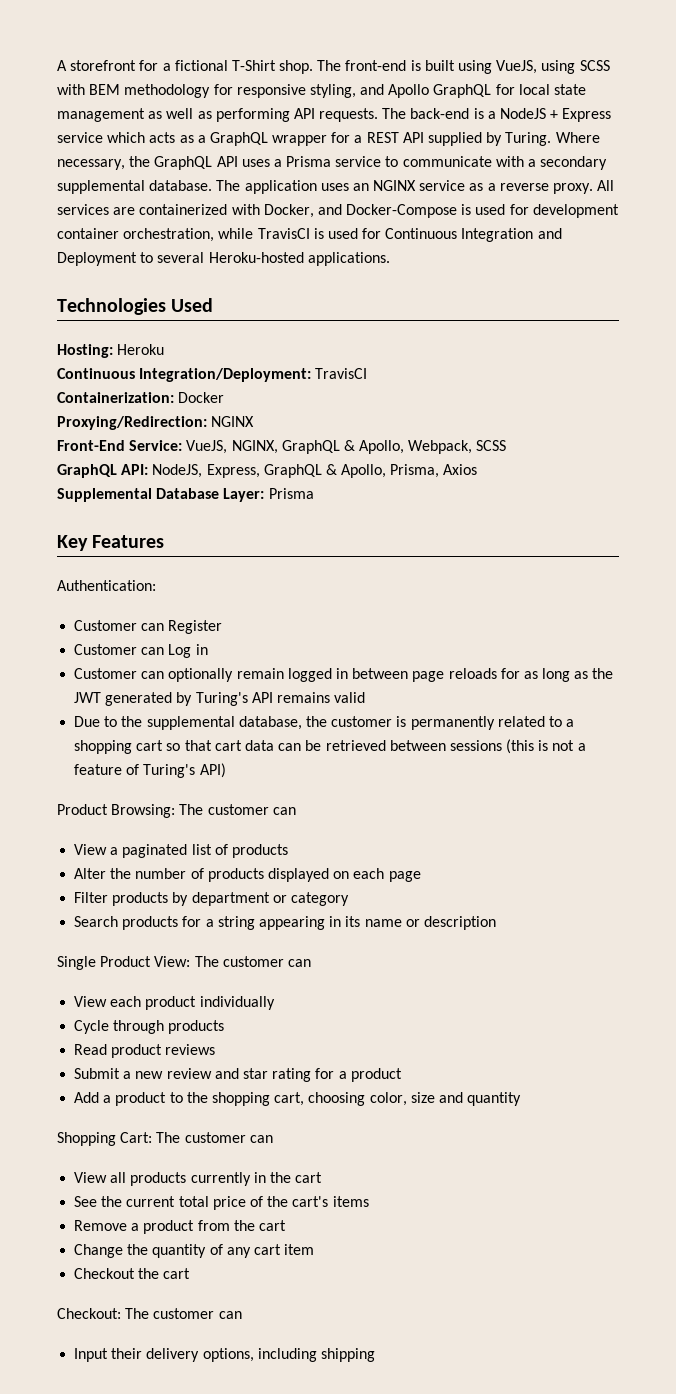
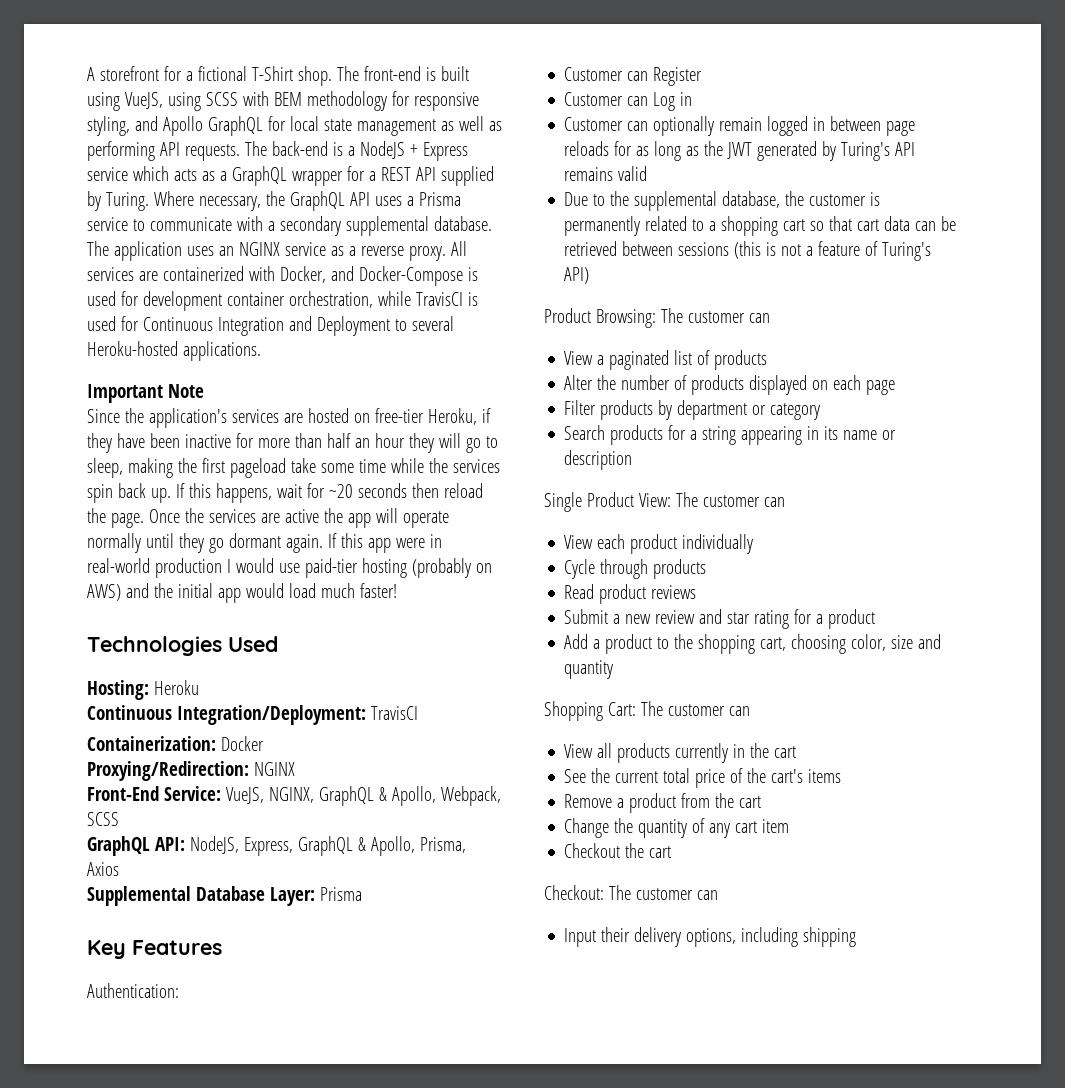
(390, 259) none -> [87,384,204,403] [87,408,491,428] [87,433,498,453] [87,458,500,478] [87,483,483,503] [87,508,449,528] [87,533,442,553] [87,558,492,578] [87,583,397,603] // Important Note // Since the application's services are hosted on free-tier Heroku, if they have been inactive for more than half an hour they will go to sleep, making the first pageload take some time while the services spin back up. If this happens, wait for ~20 seconds then reload the page. Once the services are active the app will operate normally until they go dormant again. If this app were in real-world production I would use paid-tier hosting (probably on AWS) and the initial app would load much faster!

